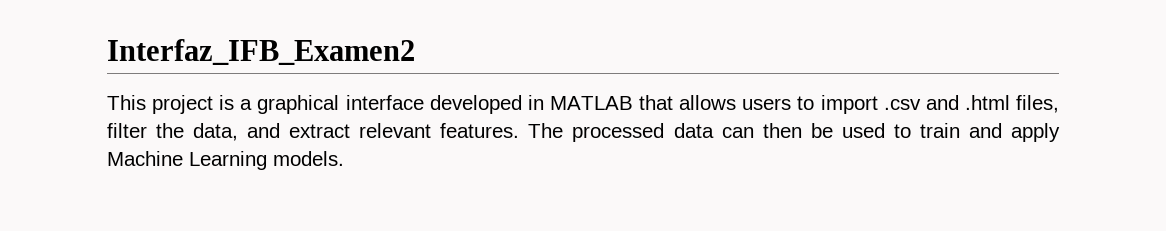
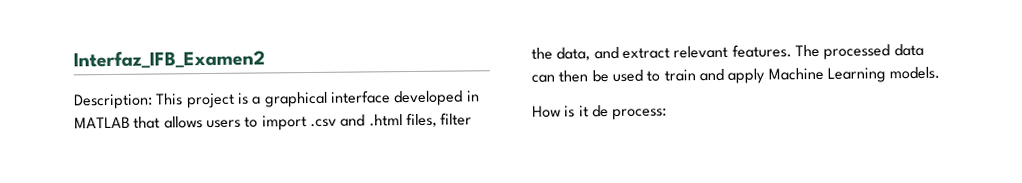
(415, 52) none -> [74,93,153,110] Description:
(344, 158) none -> [532,105,668,120] // How is it de process:

